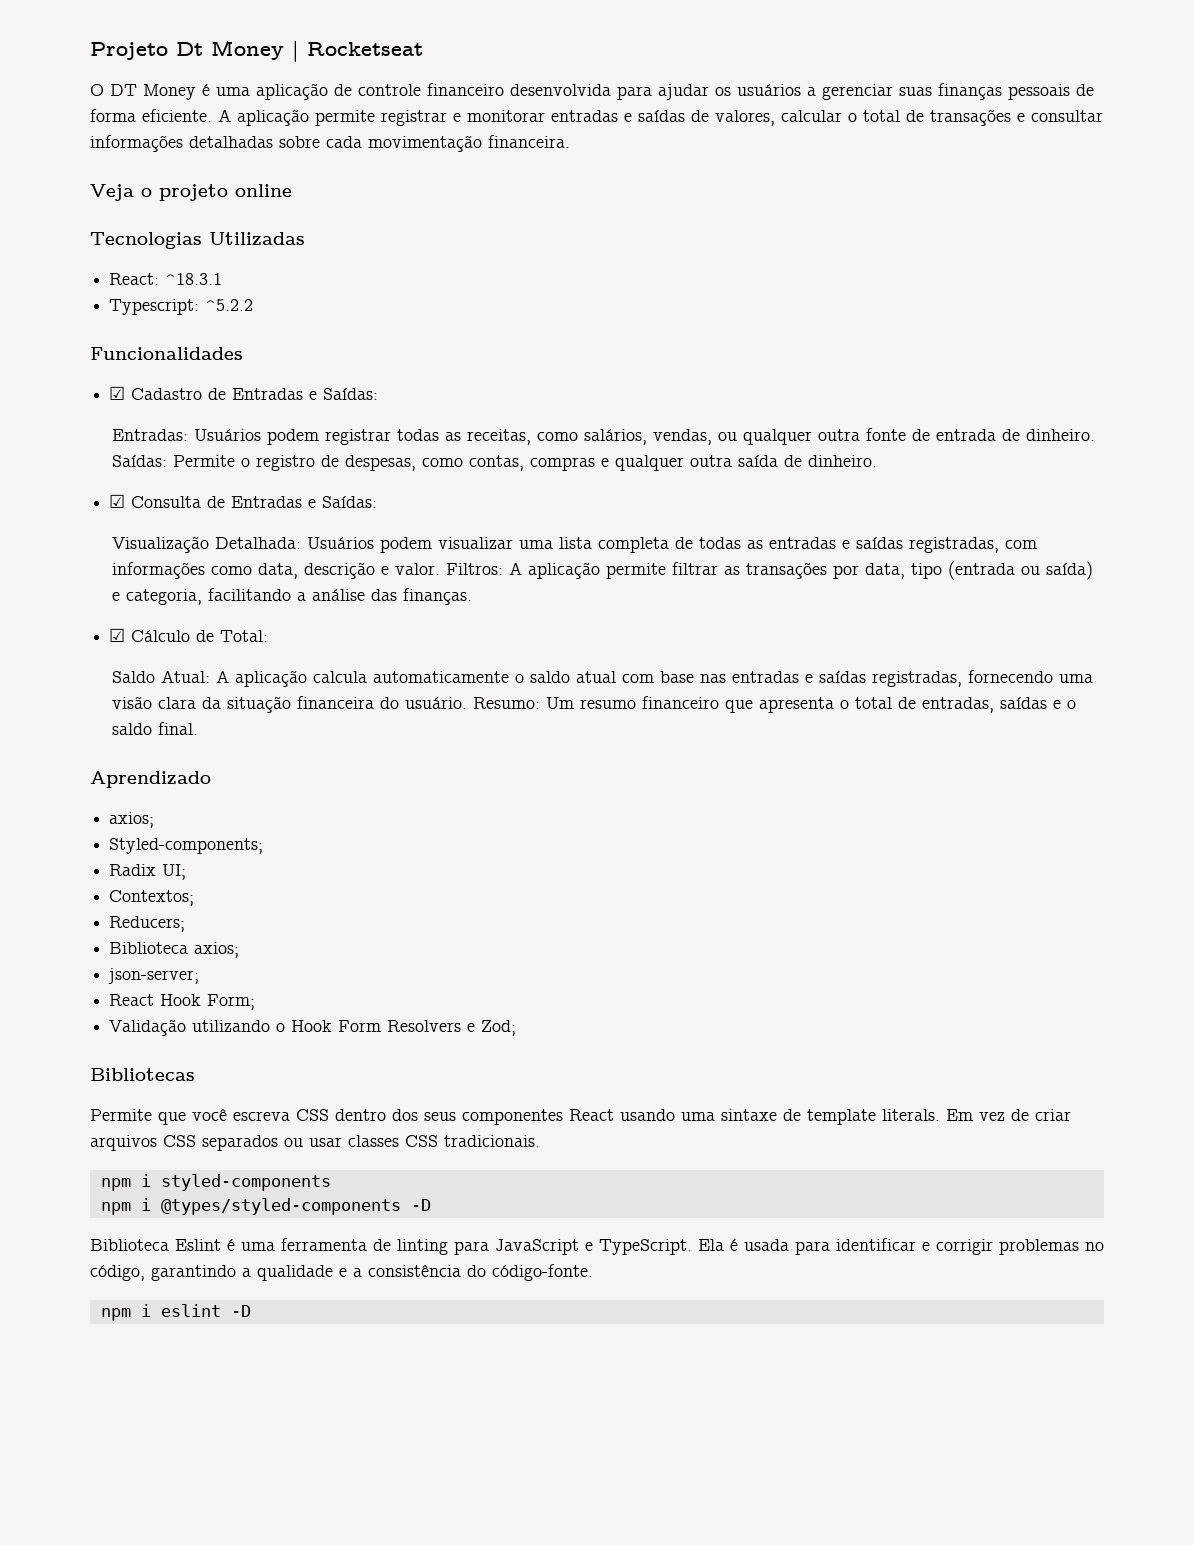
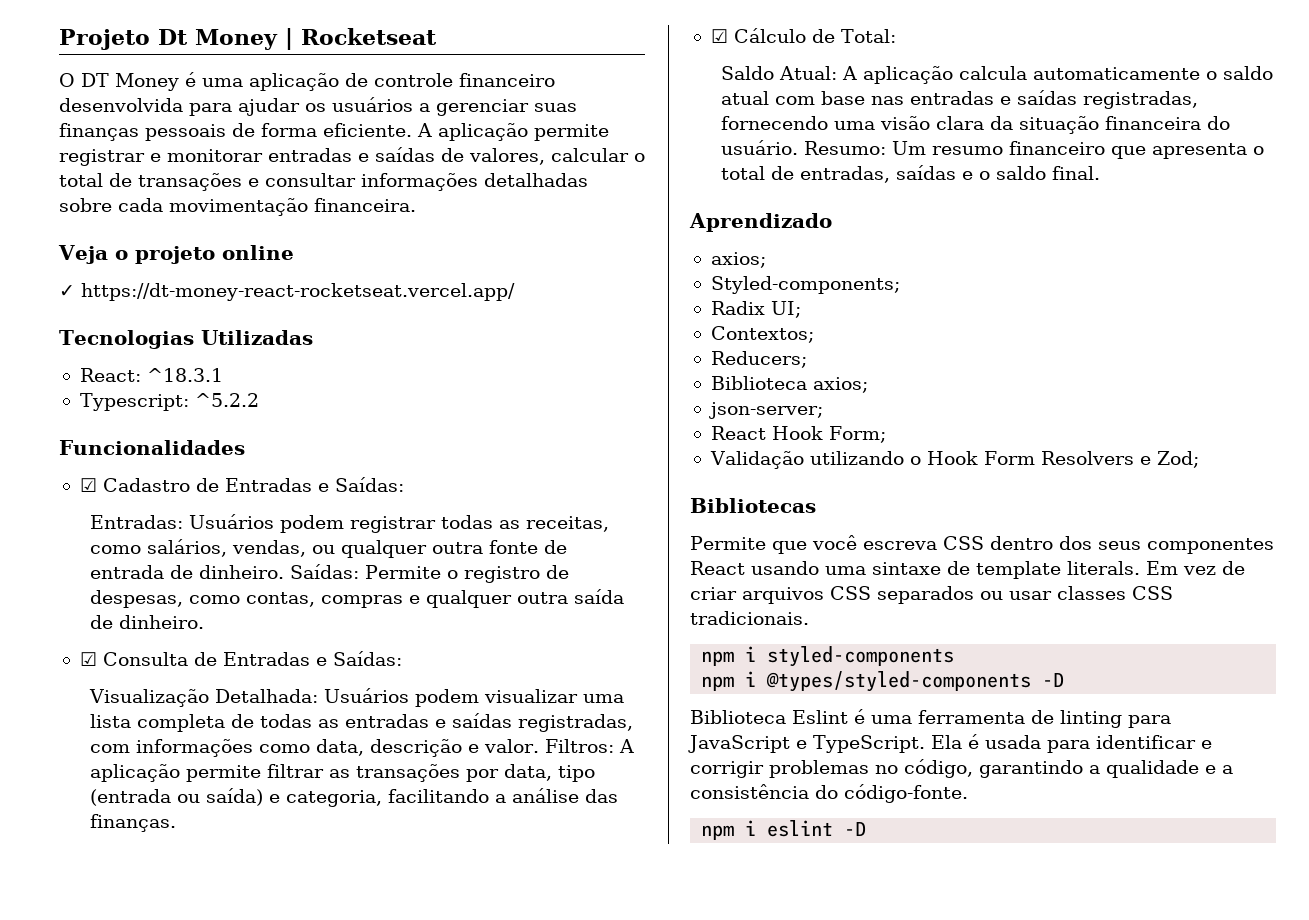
(292, 190) none -> [59,283,515,301] // ✓ https://dt-money-react-rocketseat.vercel.app/

